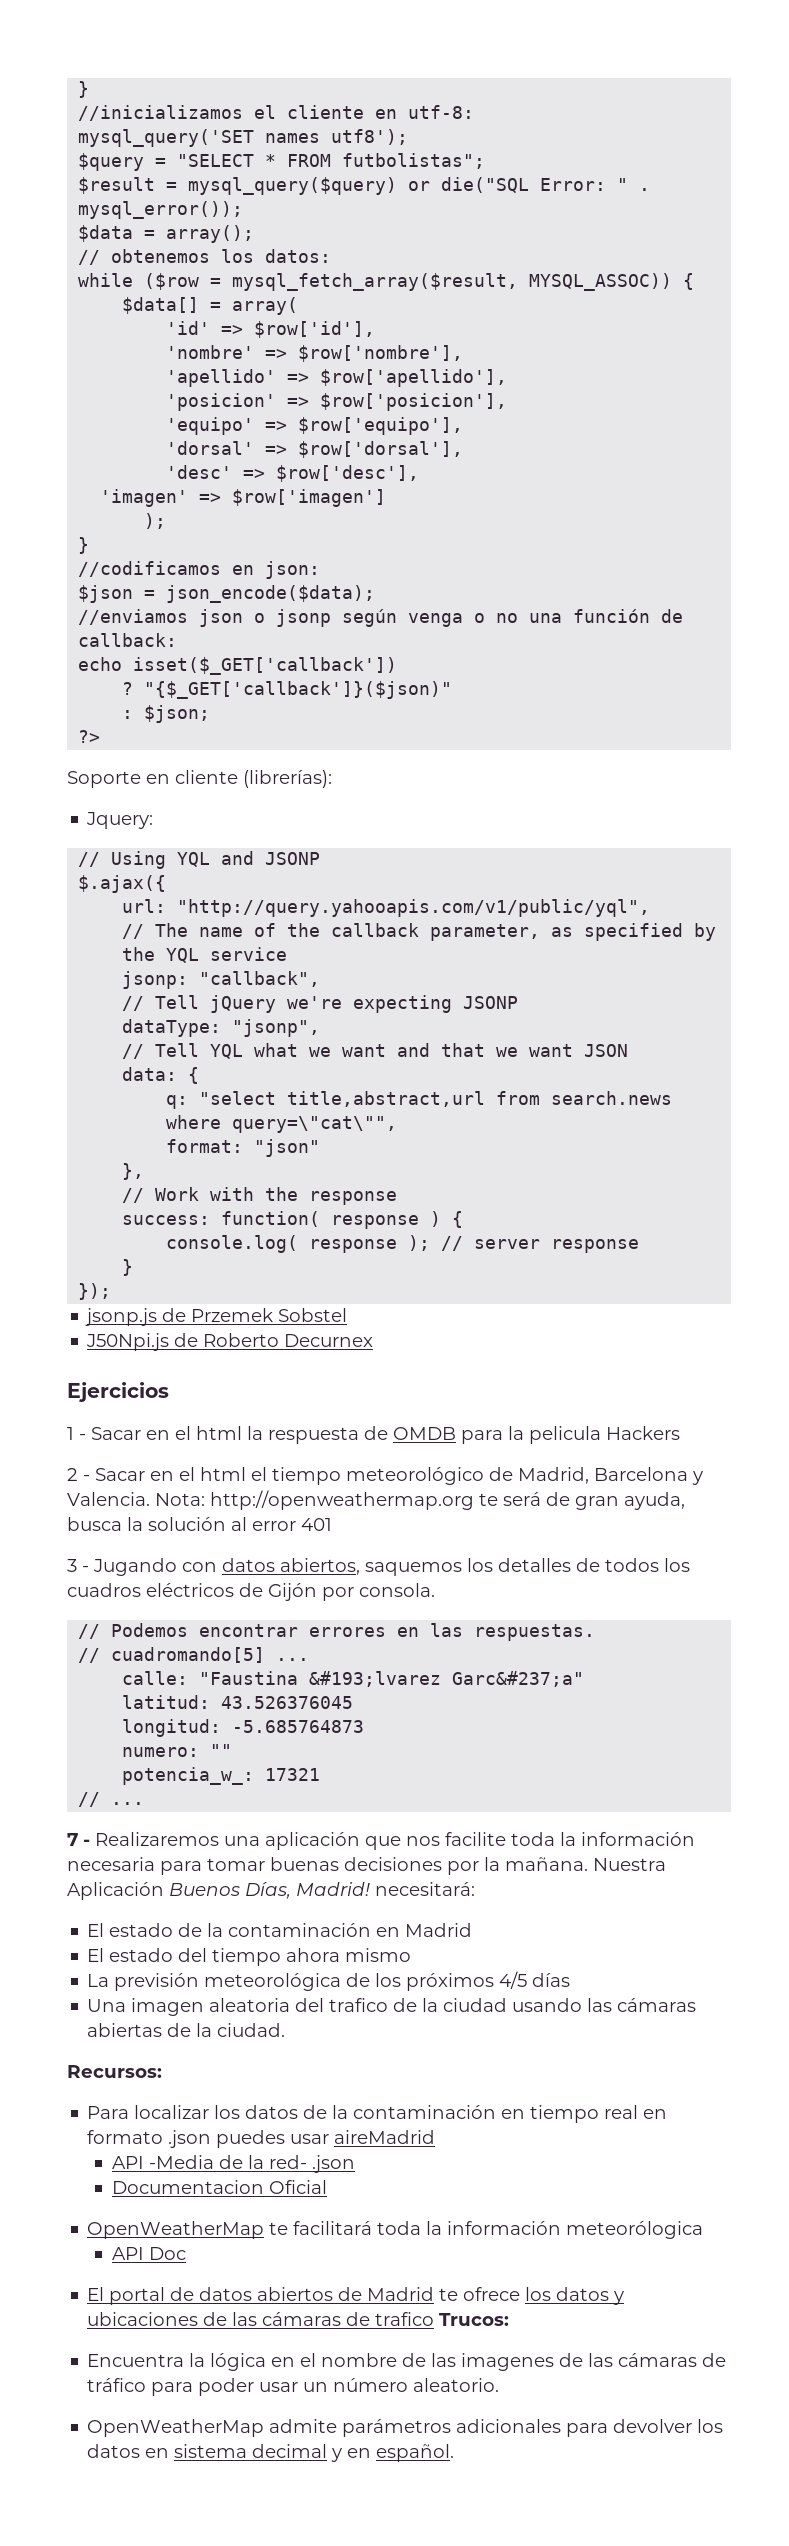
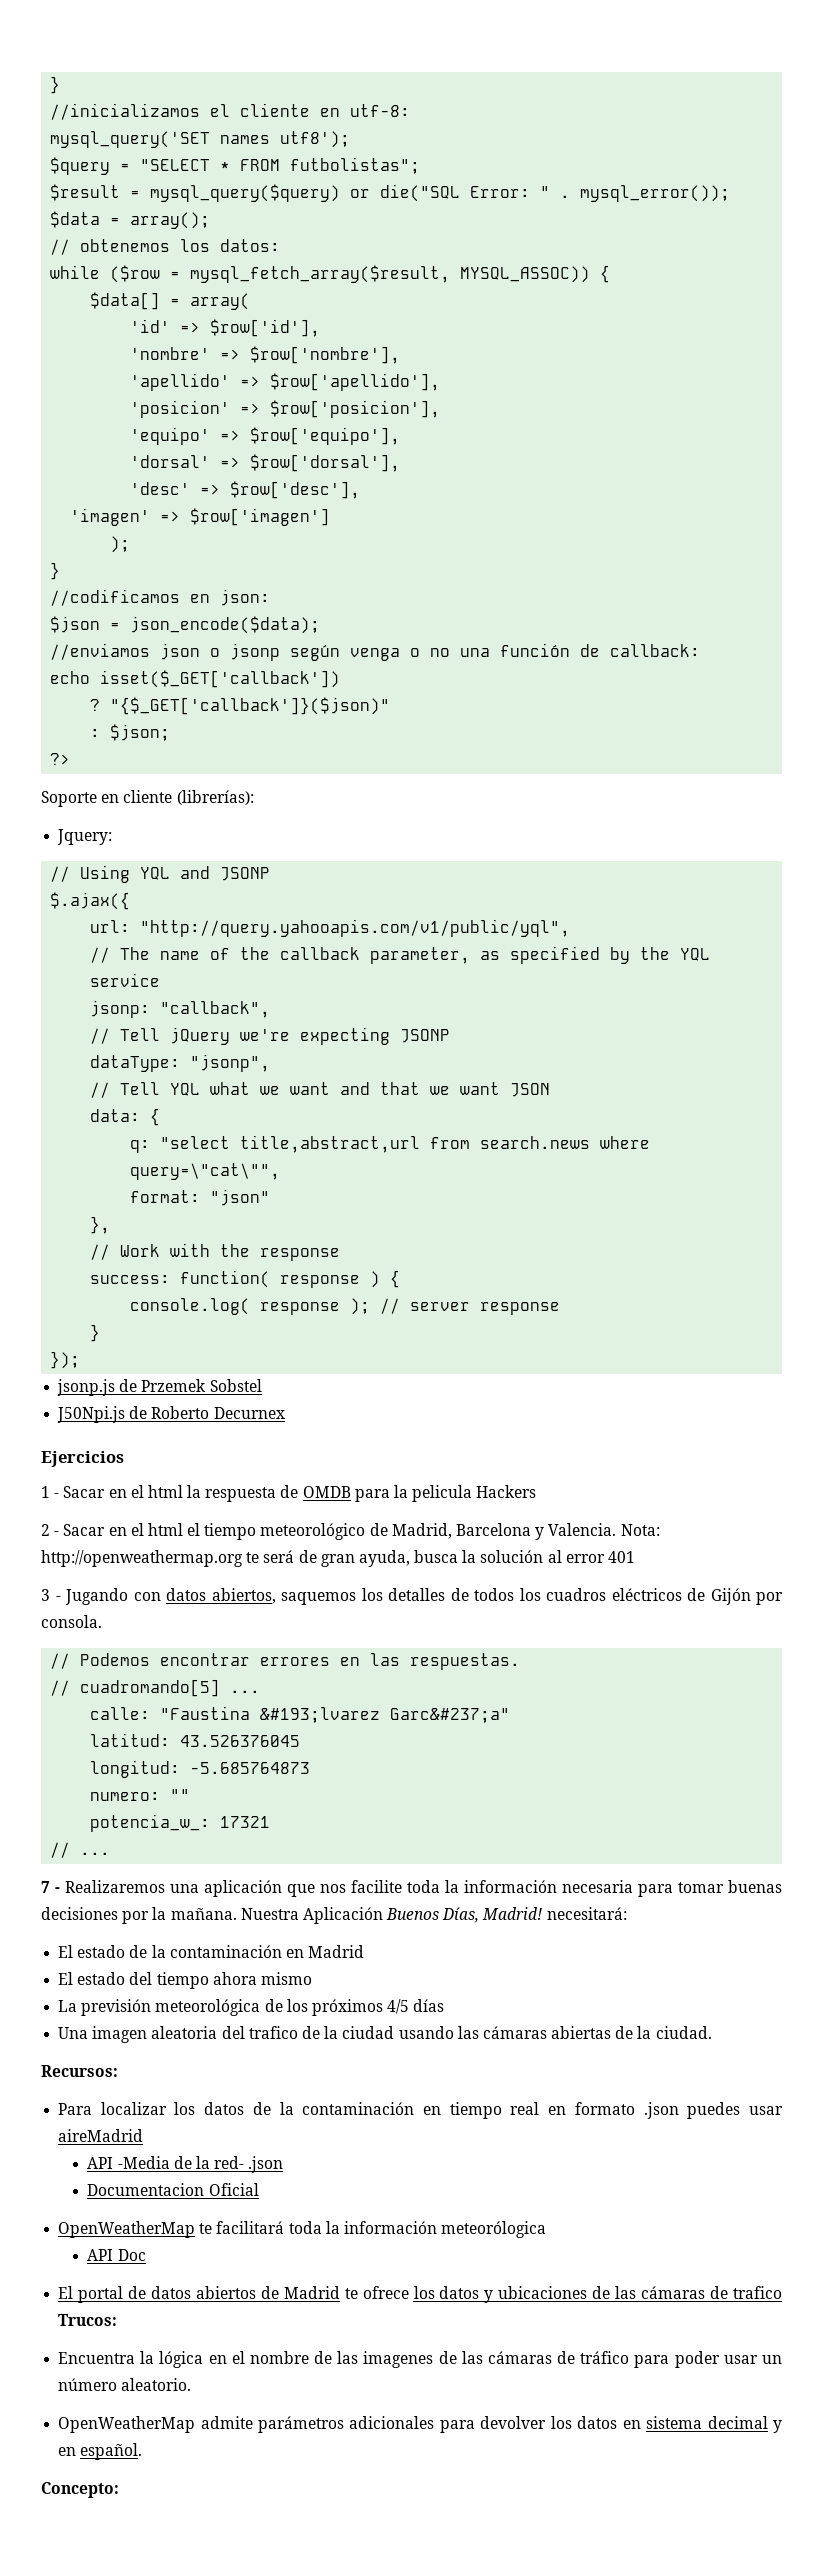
(455, 2453) none -> [41,2482,119,2498] // Concepto:

